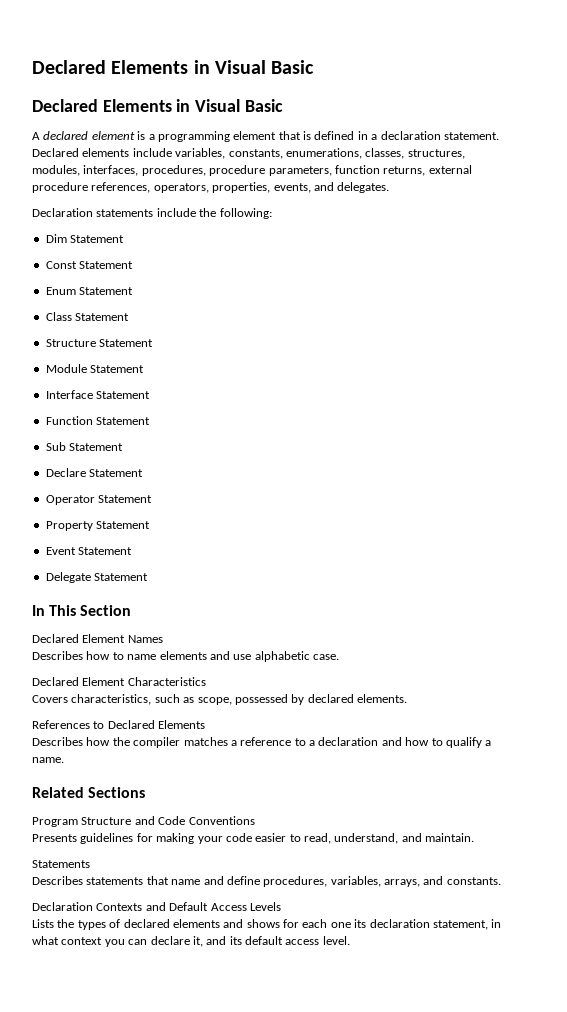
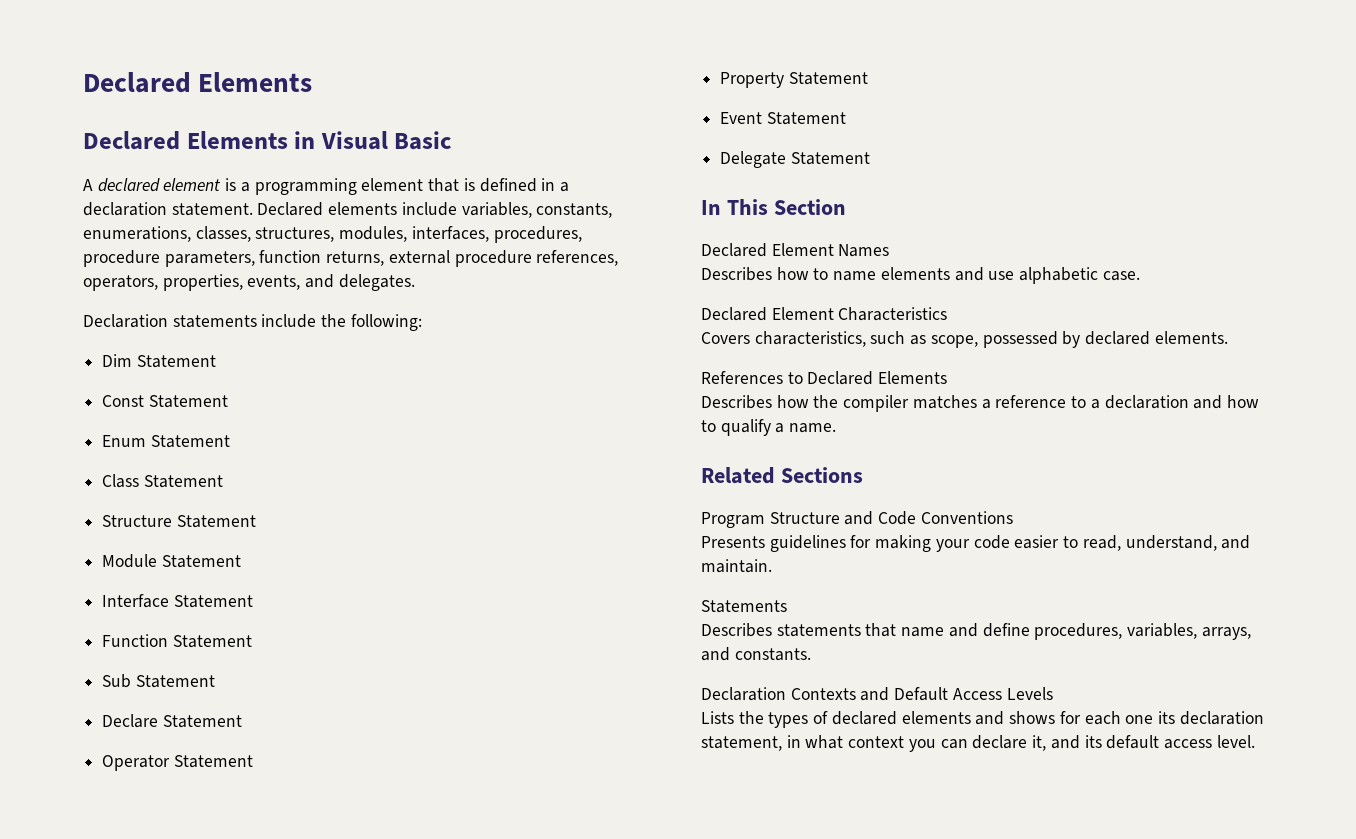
[32,60,315,74] Declared Elements in Visual Basic -> [83,72,313,93] Declared Elements

